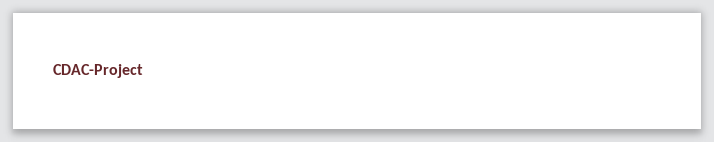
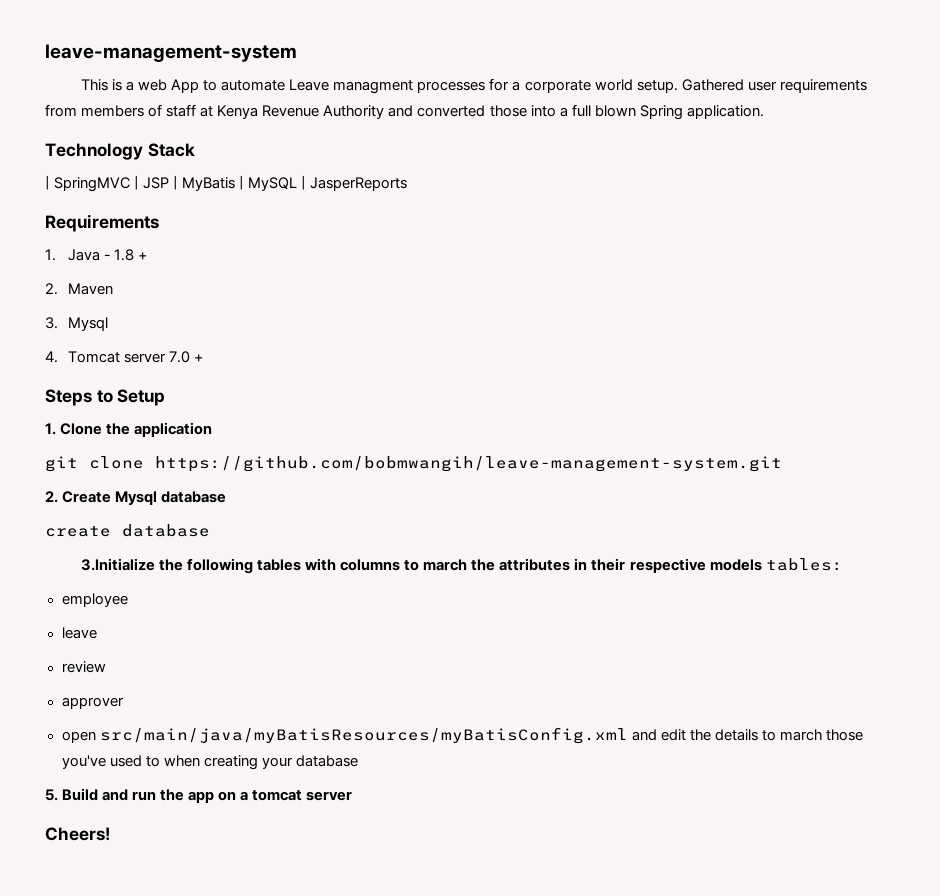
[53,64,143,78] CDAC-Project -> [45,44,297,62] [80,78,867,94] [45,104,764,120] [45,143,195,160] [45,175,408,192] [45,214,159,232] [45,249,148,261] [45,283,114,295] [45,317,109,331] [45,351,204,363] [45,389,166,406] [45,422,213,437] [45,456,782,472] [45,491,227,505] [45,524,210,537] [80,558,843,574] [61,593,128,607] [61,627,97,639] [61,661,106,673] [61,697,124,709] [61,727,863,744] [61,755,358,770] [45,788,353,803] [45,827,110,841] leave-management-system // This is a web App to automate Leave managment processes for a corporate world setup. Gathered user requirements from members of staff at Kenya Revenue Authority and converted those into a full blown Spring application. // Technology Stack // | SpringMVC | JSP | MyBatis | MySQL | JasperReports // Requirements // 1. Java - 1.8 + // 2. Maven // 3. Mysql // 4. Tomcat server 7.0 + // Steps to Setup // 1. Clone the application // git clone https://github.com/bobmwangih/leave-management-system.git // 2. Create Mysql database // create database // 3.Initialize the following tables with columns to march the attributes in their respective models tables: // employee // leave // review // approver // open src/main/java/myBatisResources/myBatisConfig.xml and edit the details to march those you've used to when creating your database // 5. Build and run the app on a tomcat server // Cheers!

